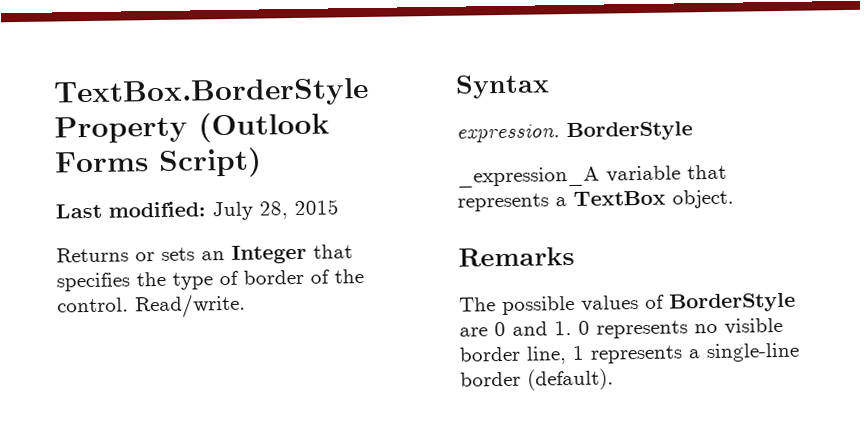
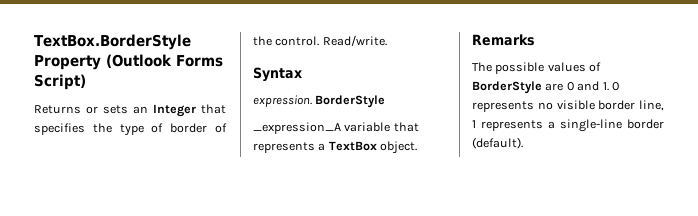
[55,199,339,221] // Last modified: July 28, 2015 -> (86, 82) none

